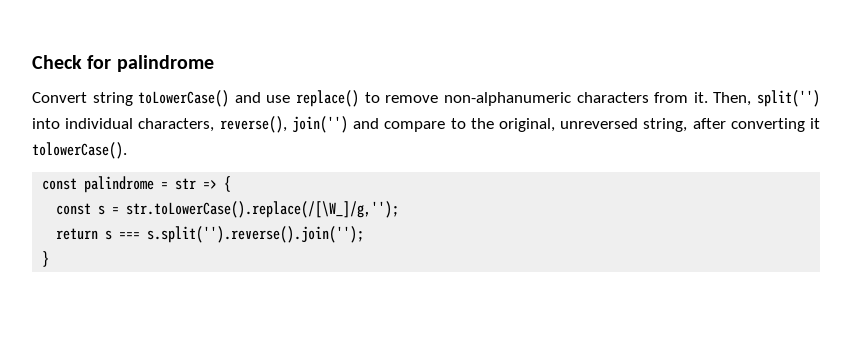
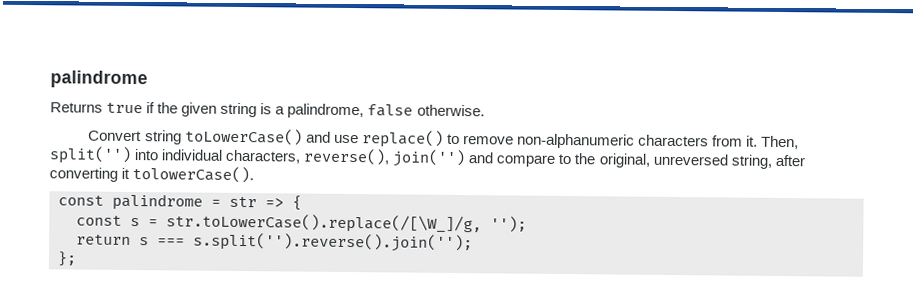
[32,55,214,72] Check for palindrome -> [50,70,148,89] [50,102,485,119] palindrome // Returns true if the given string is a palindrome, false otherwise.
[126,201,400,218] str.toLowerCase().replace(/[\W_]/g,''); -> [166,213,527,234] str.toLowerCase().replace(/[\W_]/g, '');
[42,251,50,267] } -> [57,251,77,267] };

